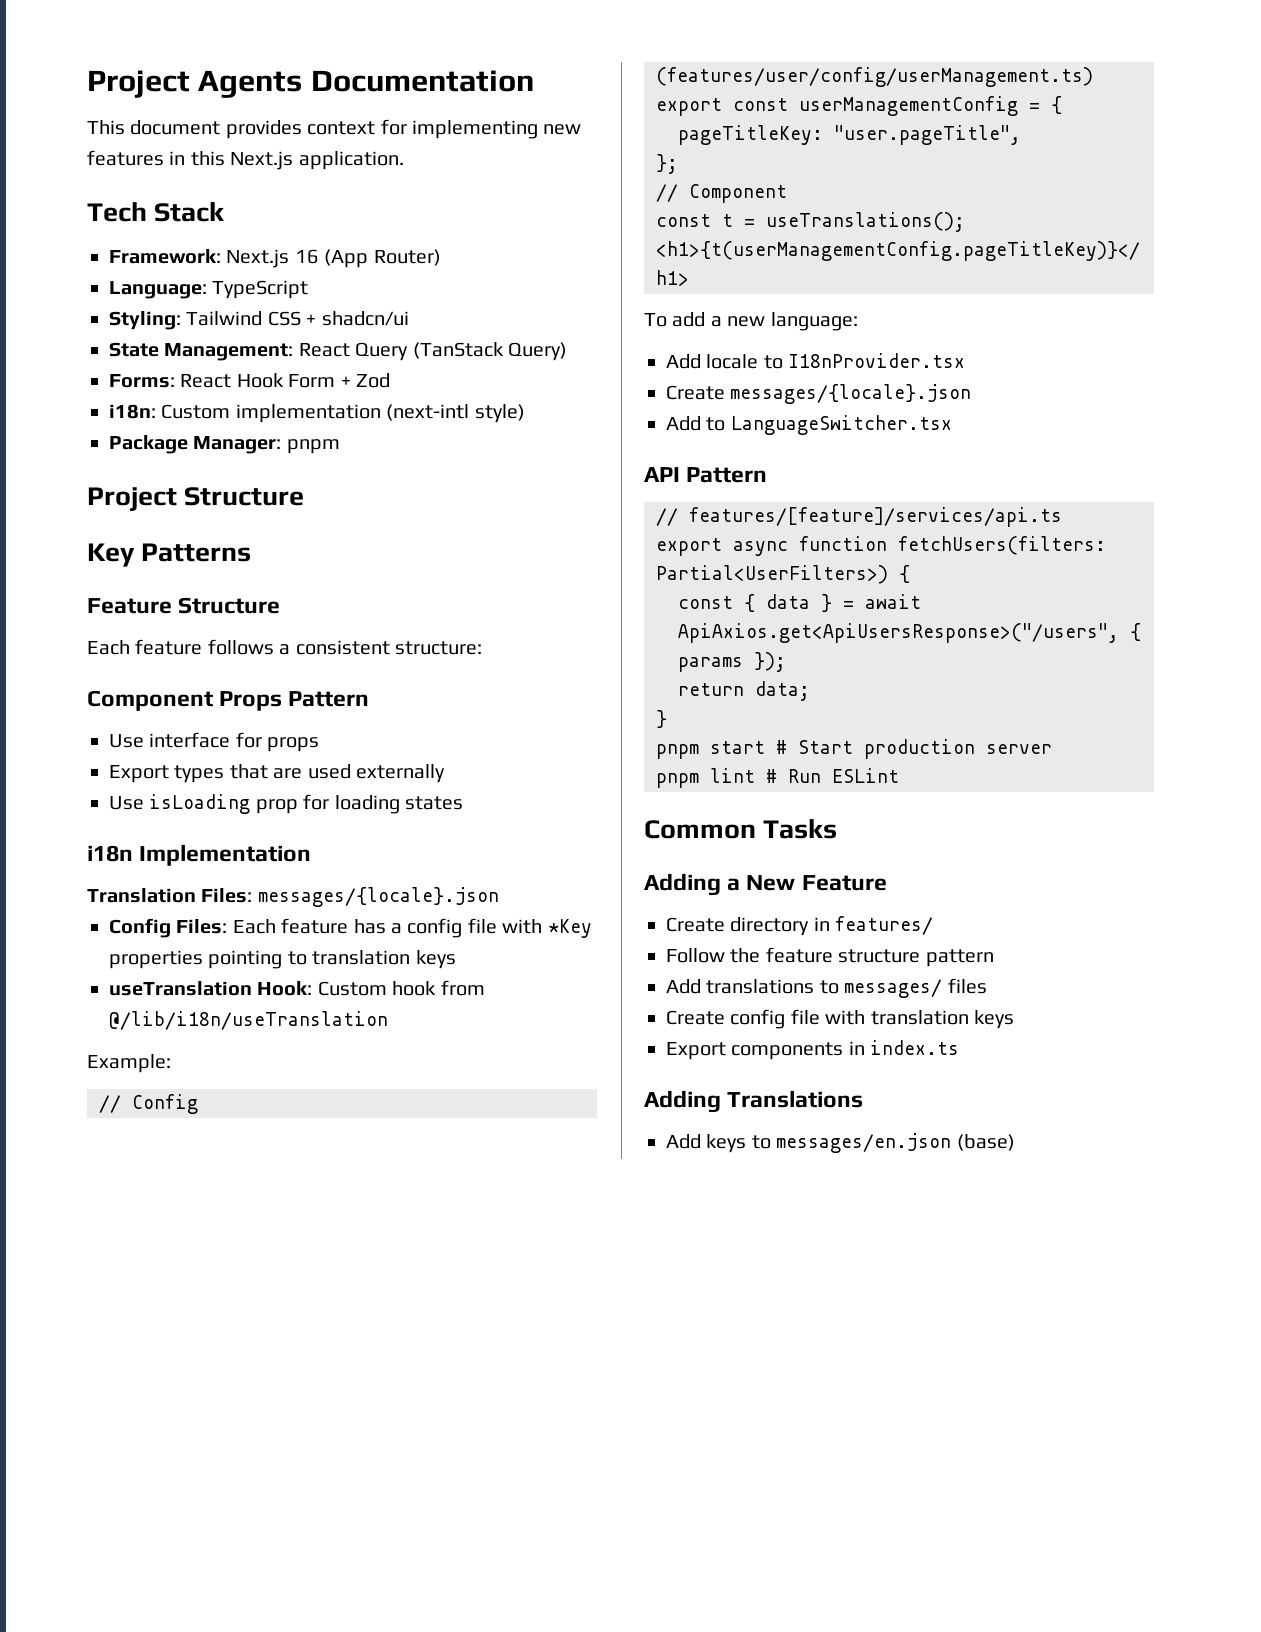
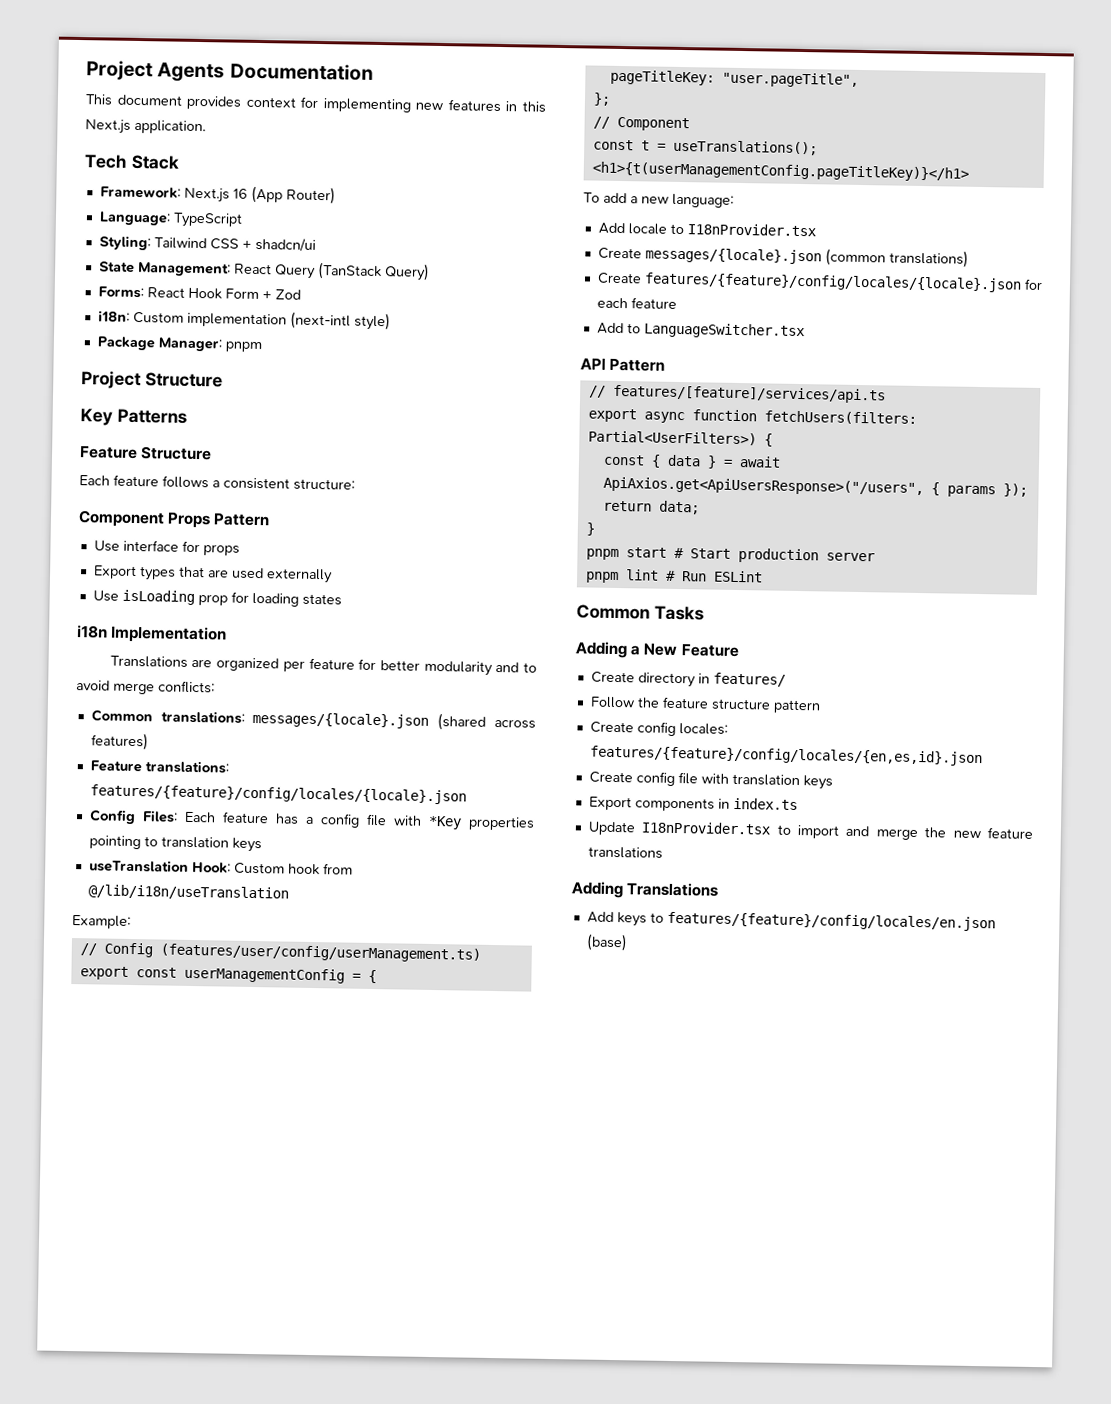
[87,887,499,907] Translation Files: messages/{locale}.json -> [109,655,537,676] [76,680,215,695] [90,709,536,731] [90,732,149,751] [89,760,229,774] [89,784,467,805] Translations are organized per feature for better modularity and to avoid merge conflicts: // Common translations: messages/{locale}.json (shared across features) // Feature translations: features/{feature}/config/locales/{locale}.json
(972, 394) none -> [824,248,969,268] [596,272,1043,293] [596,297,677,309] (common translations) // Create features/{feature}/config/locales/{locale}.json for each feature
[666,978,987,998] Add translations to messages/ files -> [589,721,728,736] [589,745,983,767] Create config locales: features/{feature}/config/locales/{en,es,id}.json
(960, 1047) none -> [587,821,1034,841] [587,846,663,859] // Update I18nProvider.tsx to import and merge the new feature translations
[776,1133,952,1153] messages/en.json -> [666,911,996,932] features/{feature}/config/locales/en.json

